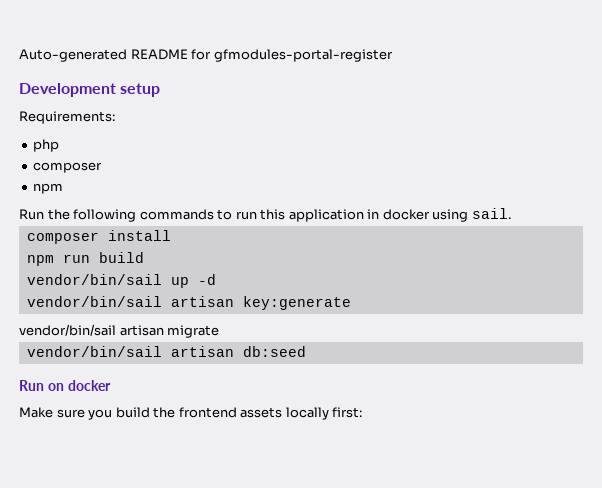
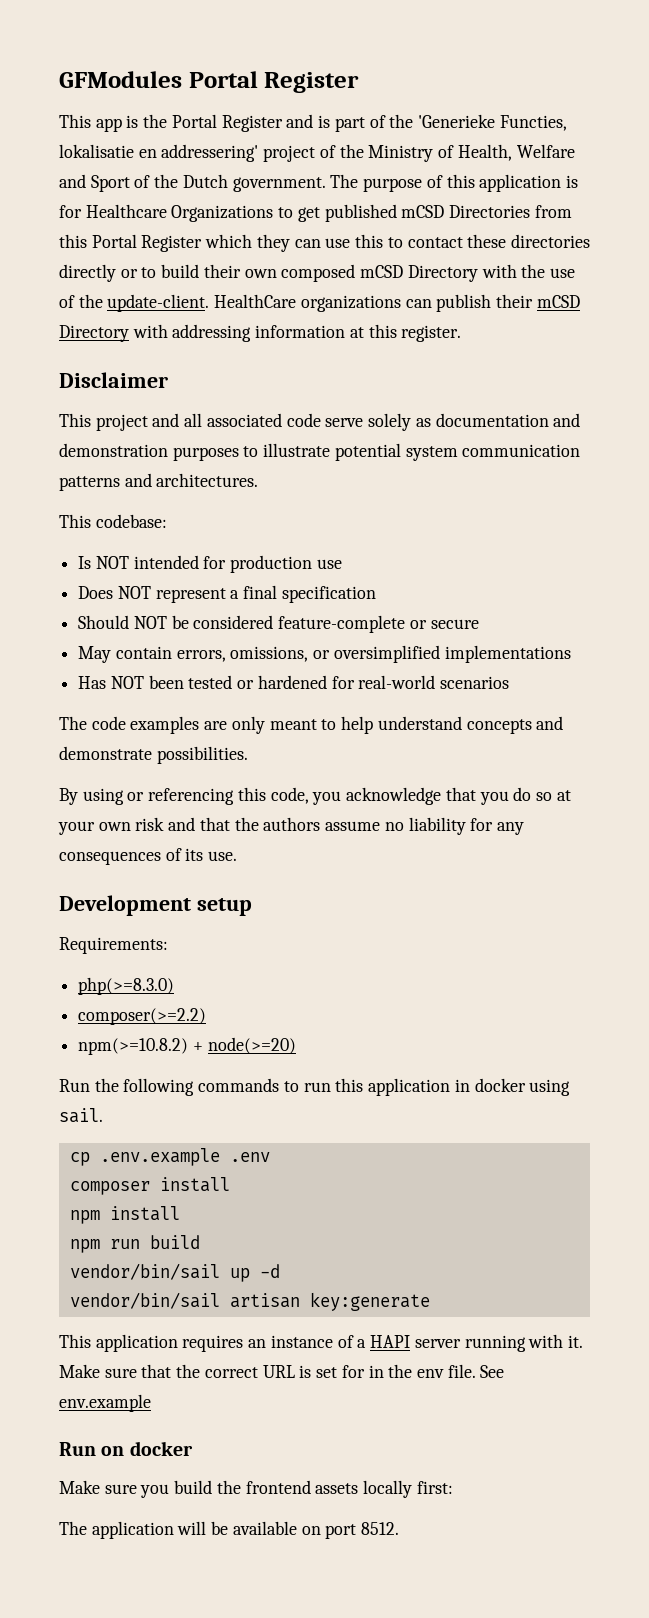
[19,49,393,62] [19,83,161,97] [19,111,115,124] [33,139,60,152] [33,162,103,173] [33,183,64,194] Auto-generated README for gfmodules-portal-register // Development setup // Requirements: // php // composer // npm -> [59,71,360,93] [59,114,567,132] [59,144,575,162] [59,174,578,192] [59,204,572,222] [59,234,590,252] [59,264,575,282] [59,294,580,312] [59,324,462,342] [59,372,168,388] [59,413,581,431] [59,443,581,461] [59,473,259,491] [59,514,167,528] [78,555,342,573] [78,585,376,603] [78,615,479,633] [78,645,571,663] [78,675,510,689] [59,716,564,734] [59,746,248,764] [59,787,571,805] [58,817,524,835] [59,848,238,865] [59,895,252,916] [59,937,168,954] [78,977,175,995] [78,1008,207,1025] [78,1037,296,1055] GFModules Portal Register // This app is the Portal Register and is part of the 'Generieke Functies, lokalisatie en addressering' project of the Ministry of Health, Welfare and Sport of the Dutch government. The purpose of this application is for Healthcare Organizations to get published mCSD Directories from this Portal Register which they can use this to contact these directories directly or to build their own composed mCSD Directory with the use of the update-client. HealthCare organizations can publish their mCSD Directory with addressing information at this register. // Disclaimer // This project and all associated code serve solely as documentation and demonstration purposes to illustrate potential system communication patterns and architectures. // This codebase: // Is NOT intended for production use // Does NOT represent a final specification // Should NOT be considered feature-complete or secure // May contain errors, omissions, or oversimplified implementations // Has NOT been tested or hardened for real-world scenarios // The code examples are only meant to help understand concepts and demonstrate possibilities. // By using or referencing this code, you acknowledge that you do so at your own risk and that the authors assume no liability for any consequences of its use. // Development setup // Requirements: // php(>=8.3.0) // composer(>=2.2) // npm(>=10.8.2) + node(>=20)
(511, 213) none -> [69,1148,270,1166] // cp .env.example .env
(171, 235) none -> [69,1206,180,1224] // npm install
[19,324,220,338] [26,346,306,357] vendor/bin/sail artisan migrate // vendor/bin/sail artisan db:seed -> [59,1334,583,1352] [59,1364,505,1378] [59,1394,151,1412] This application requires an instance of a HAPI server running with it. Make sure that the correct URL is set for in the env file. See env.example
(363, 412) none -> [59,1521,400,1539] // The application will be available on port 8512.

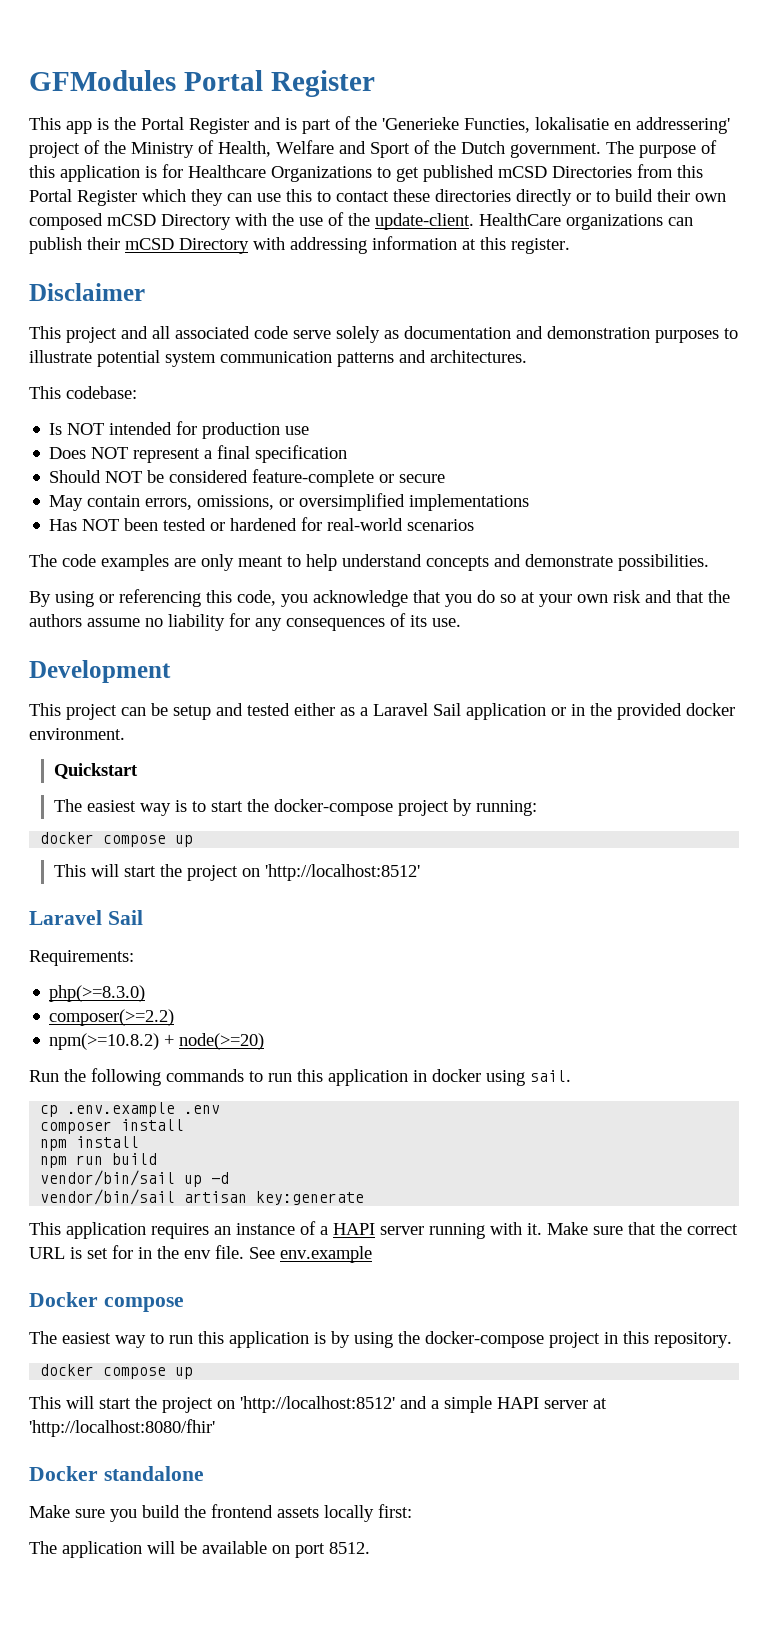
[196,898,252,916] setup -> [29,703,735,720] [29,728,125,740] [53,763,138,779] [53,799,537,816] [40,832,194,847] [53,864,420,881] [29,910,143,925] // This project can be setup and tested either as a Laravel Sail application or in the provided docker environment. // Quickstart // The easiest way is to start the docker-compose project by running: // docker compose up // This will start the project on 'http://localhost:8512' // Laravel Sail
[59,1441,193,1456] Run on docker -> [29,1292,184,1312] [29,1331,732,1348] [40,1364,194,1379] [29,1396,607,1413] [29,1419,215,1437] [29,1466,204,1481] Docker compose // The easiest way to run this application is by using the docker-compose project in this repository. // docker compose up // This will start the project on 'http://localhost:8512' and a simple HAPI server at 'http://localhost:8080/fhir' // Docker standalone

